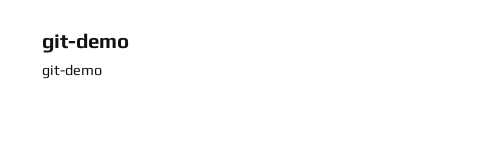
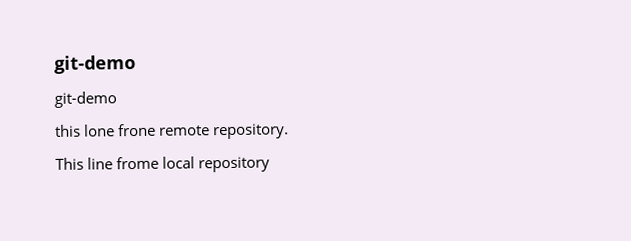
(102, 71) none -> [55,123,290,140] [55,156,271,173] // this lone frone remote repository. // This line frome local repository

